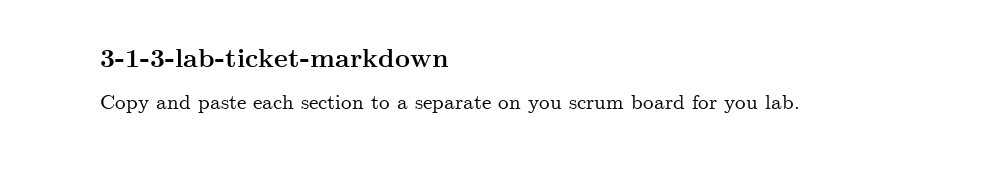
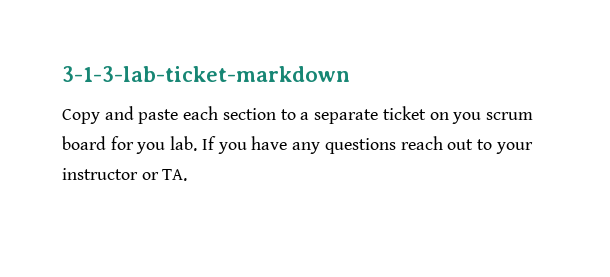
(491, 104) none -> [382,106,426,120] ticket
(800, 102) none -> [201,136,533,154] [62,168,188,181] If you have any questions reach out to your instructor or TA.

